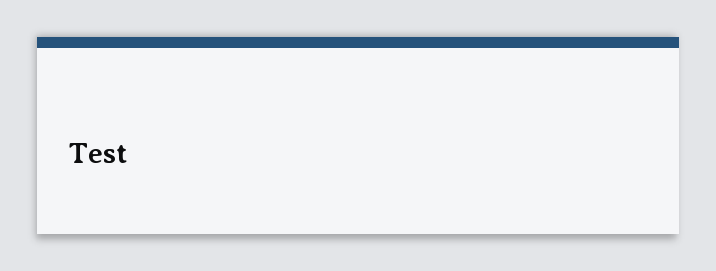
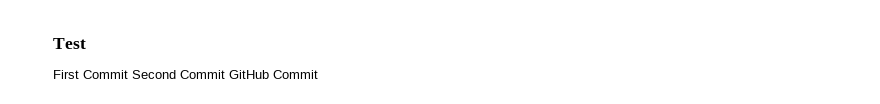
(127, 153) none -> [53,70,318,79] // First Commit Second Commit GitHub Commit

